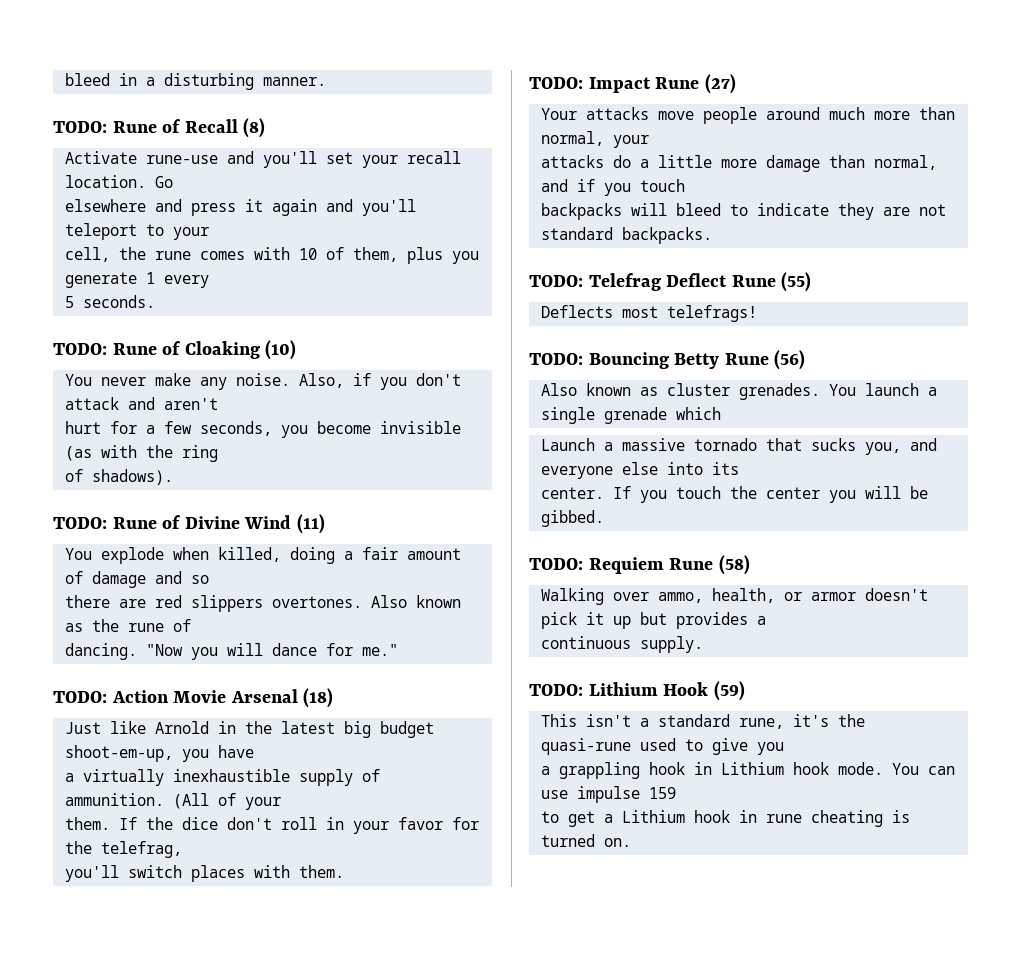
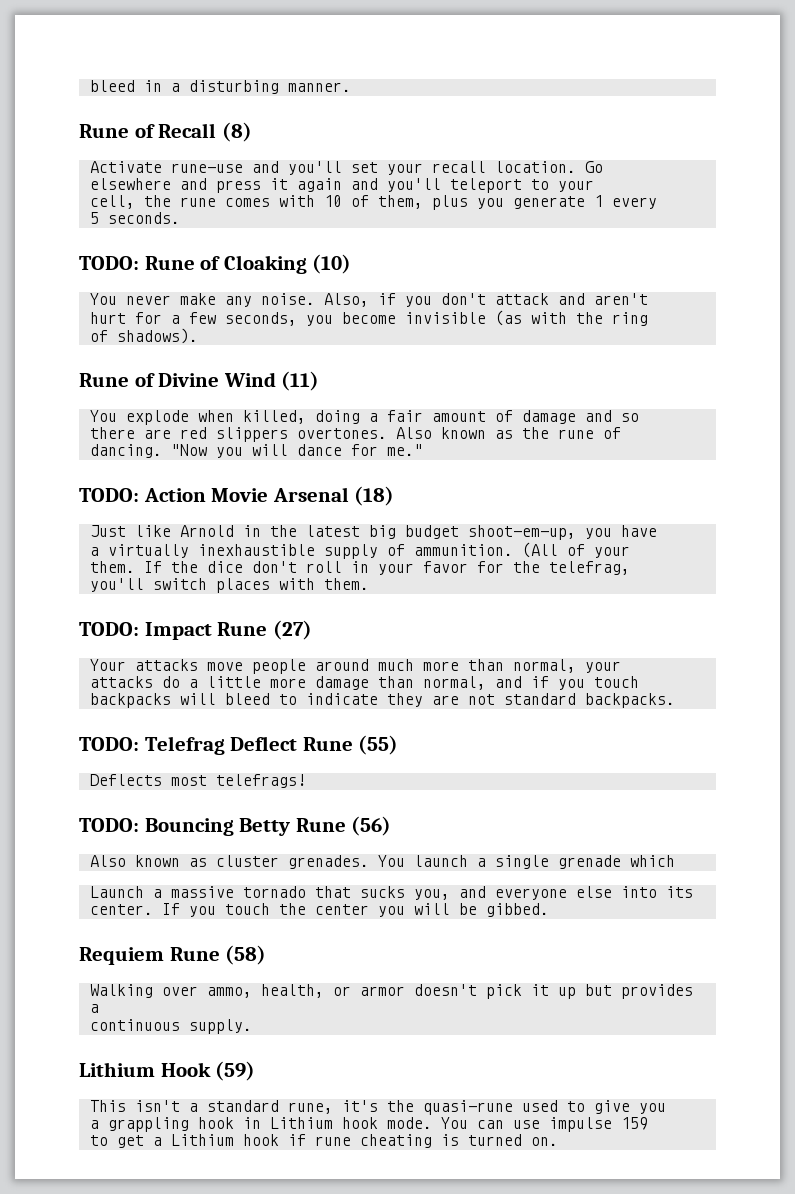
[53,121,107,133] TODO: -> (351, 87) none
[53,517,107,529] TODO: -> (198, 336) none
[529,558,583,570] TODO: -> (549, 910) none
[529,684,583,696] TODO: -> (252, 1026) none
[738,810,757,823] in -> [287,1134,306,1146] if

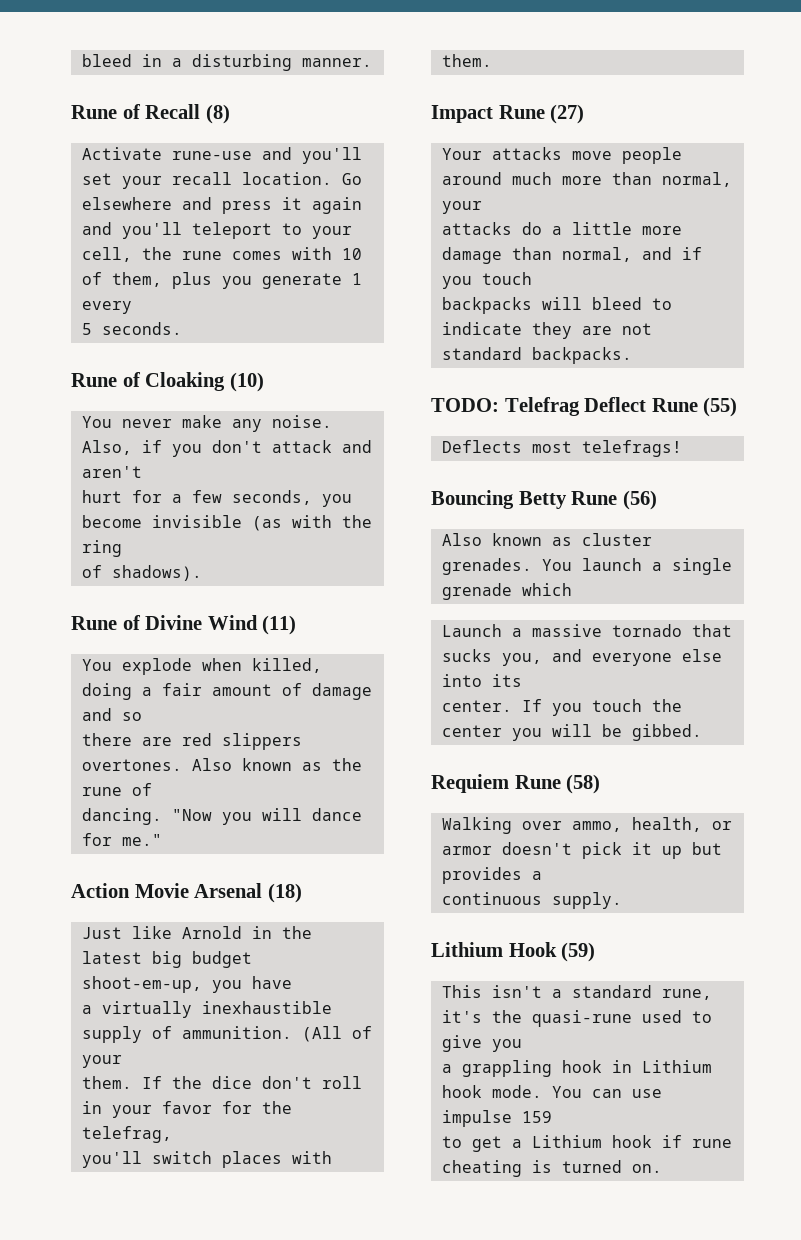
[79,256,139,270] TODO: -> (182, 328) none
[79,488,139,502] TODO: -> (162, 840) none
[79,622,139,636] TODO: -> (492, 60) none
[79,818,139,832] TODO: -> (682, 448) none

